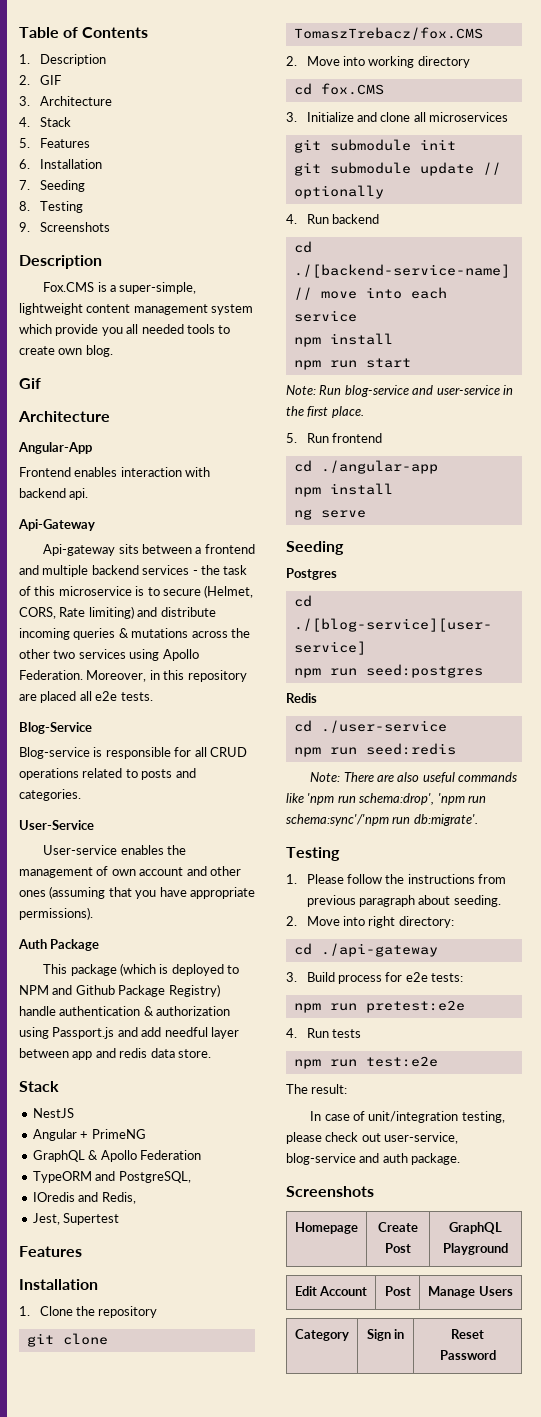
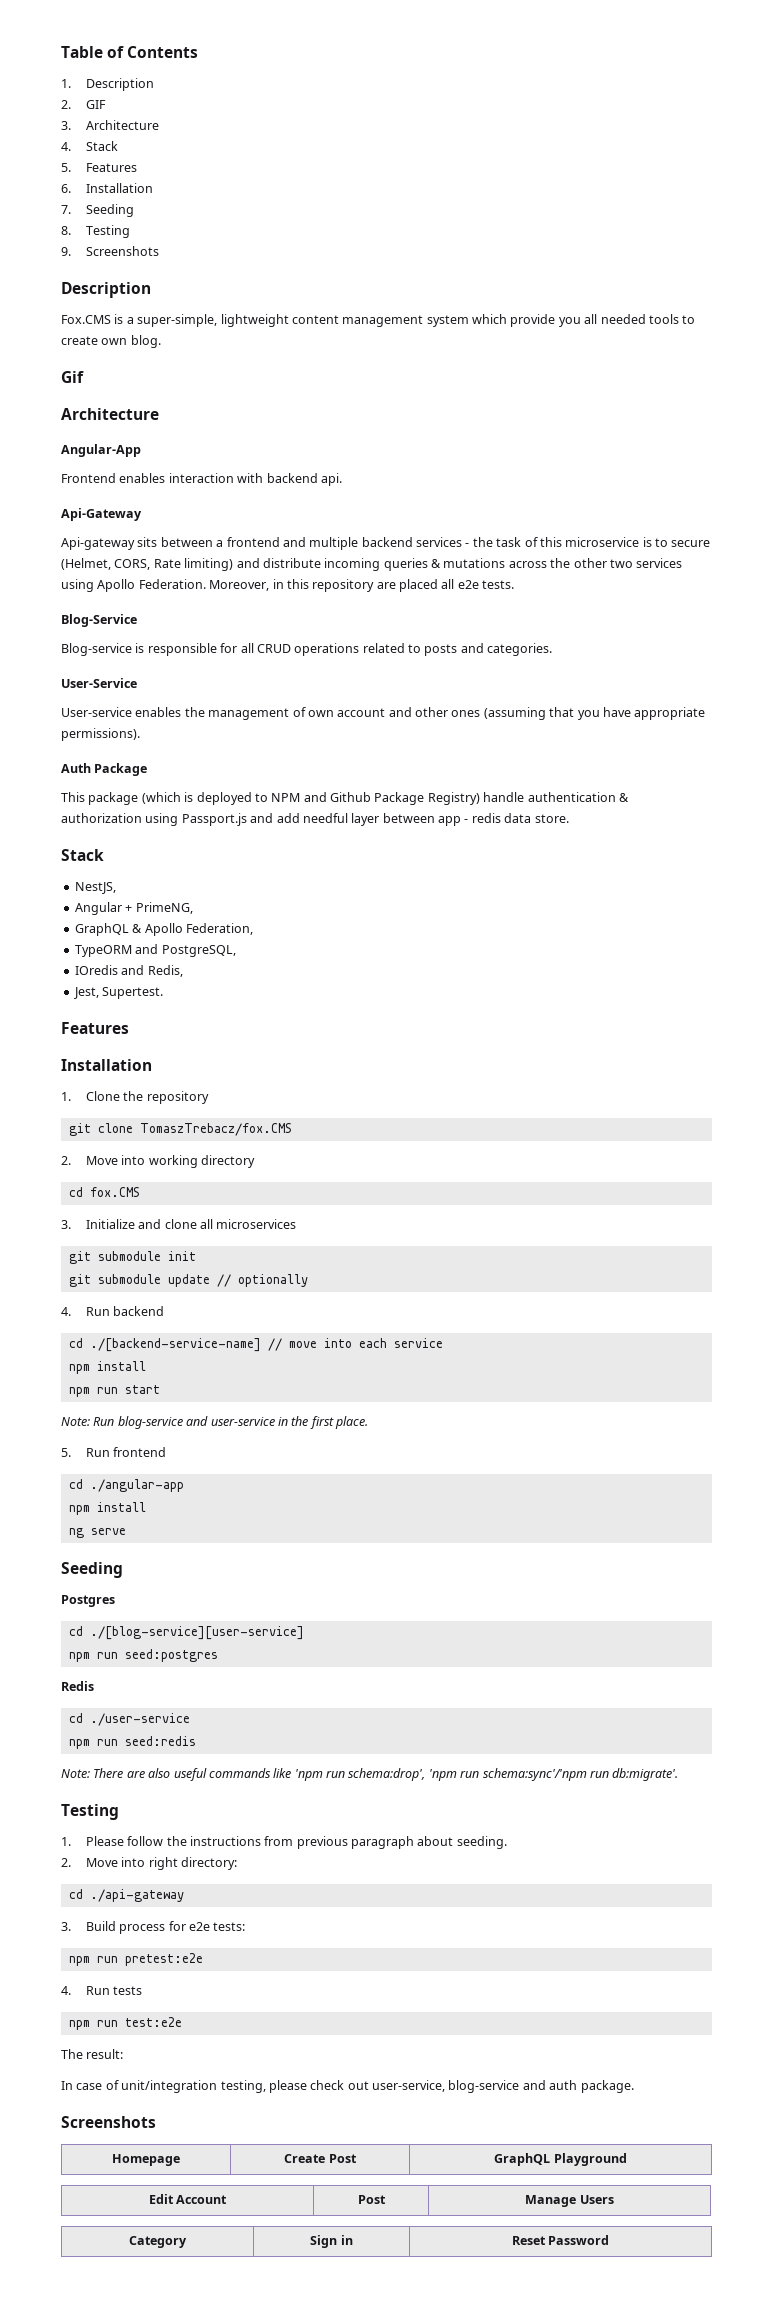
[95,1048,116,1058] and -> [464,819,469,823] -
[32,1108,74,1118] NestJS -> [74,882,116,894] NestJS,
[91,1129,146,1139] PrimeNG -> [135,902,193,914] PrimeNG,
[139,1150,201,1160] Federation -> [185,923,253,935] Federation,
[63,1213,120,1225] Supertest -> [102,987,164,999] Supertest.

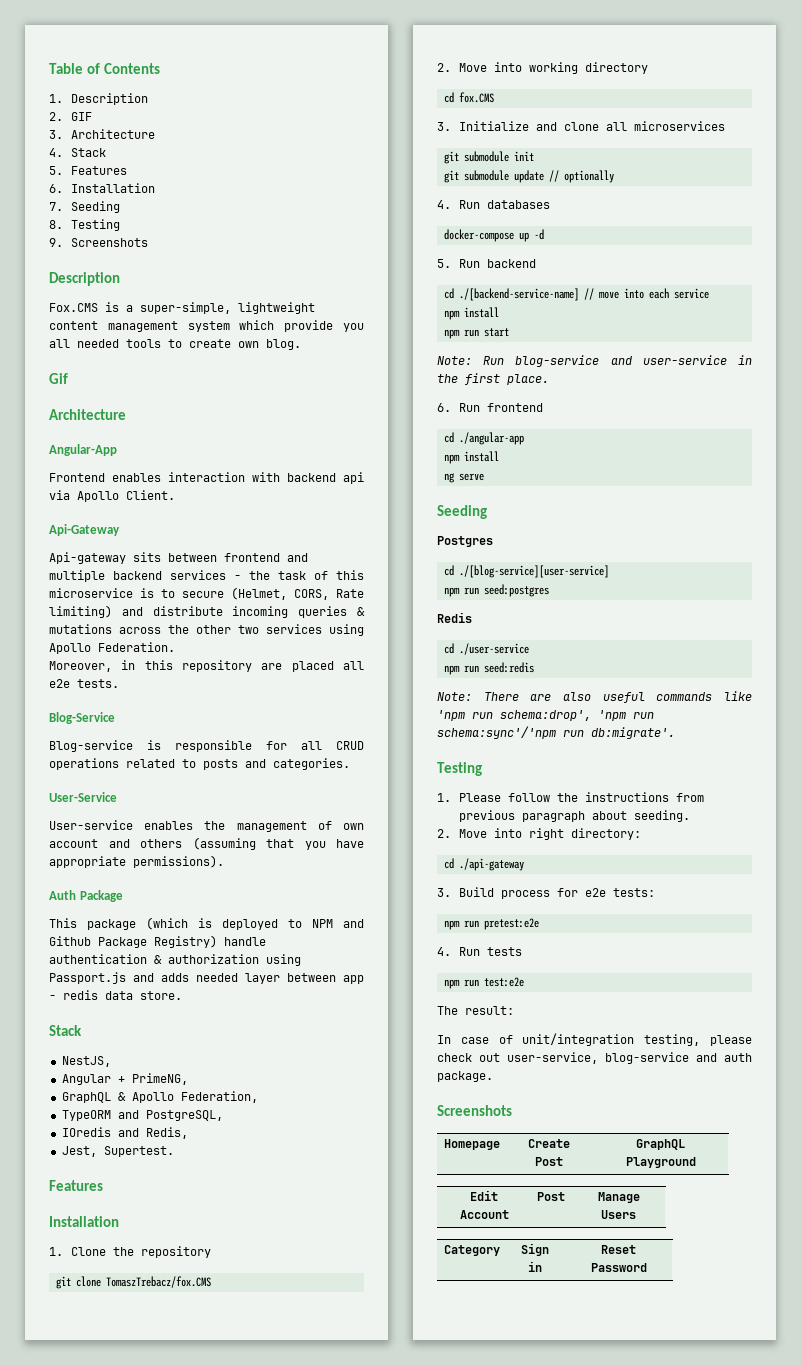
[320,473,342,486] api. -> [343,472,364,484] [49,490,175,502] api via Apollo Client.
[216,540,224,547] a -> (217, 557) none
(206, 584) none -> (175, 647) //
[415,707,481,717] other ones -> [140,839,182,848] others
[276,813,348,823] add needful -> [161,973,238,982] adds needed
(110, 1311) none -> [486,200,550,209] [443,229,544,242] [437,259,480,268] databases // docker-compose up -d // 5. Run
[61,1448,71,1457] 5. -> [437,403,451,412] 6.

